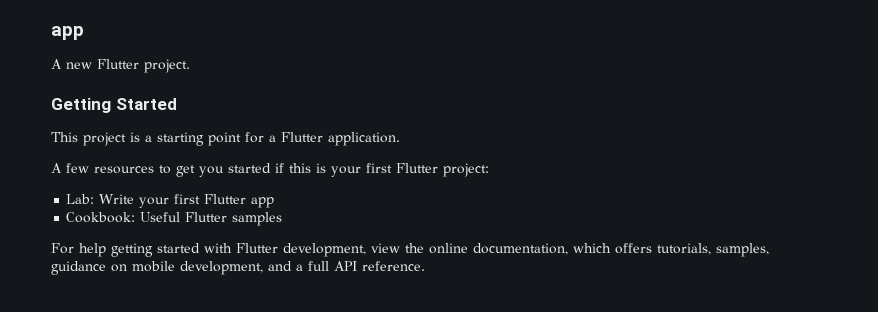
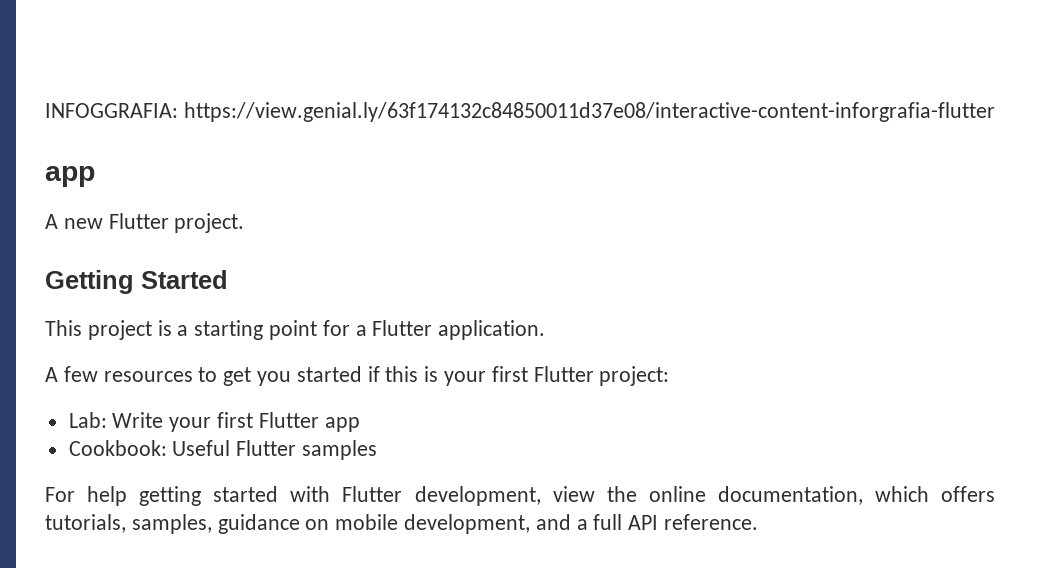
(51, 33) none -> [45,102,995,122] INFOGGRAFIA: https://view.genial.ly/63f174132c84850011d37e08/interactive-content-inforgrafia-flutter //

